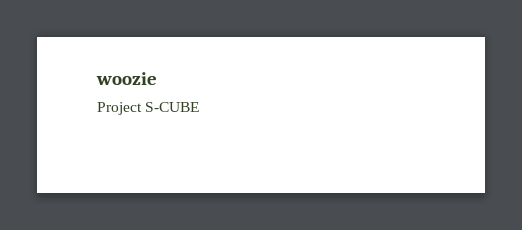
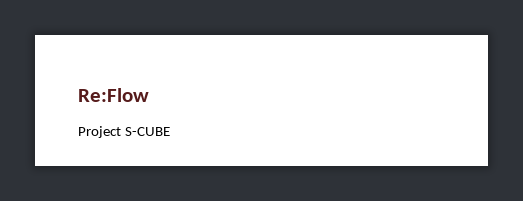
[96,72,157,85] woozie -> [78,88,149,102] Re:Flow

